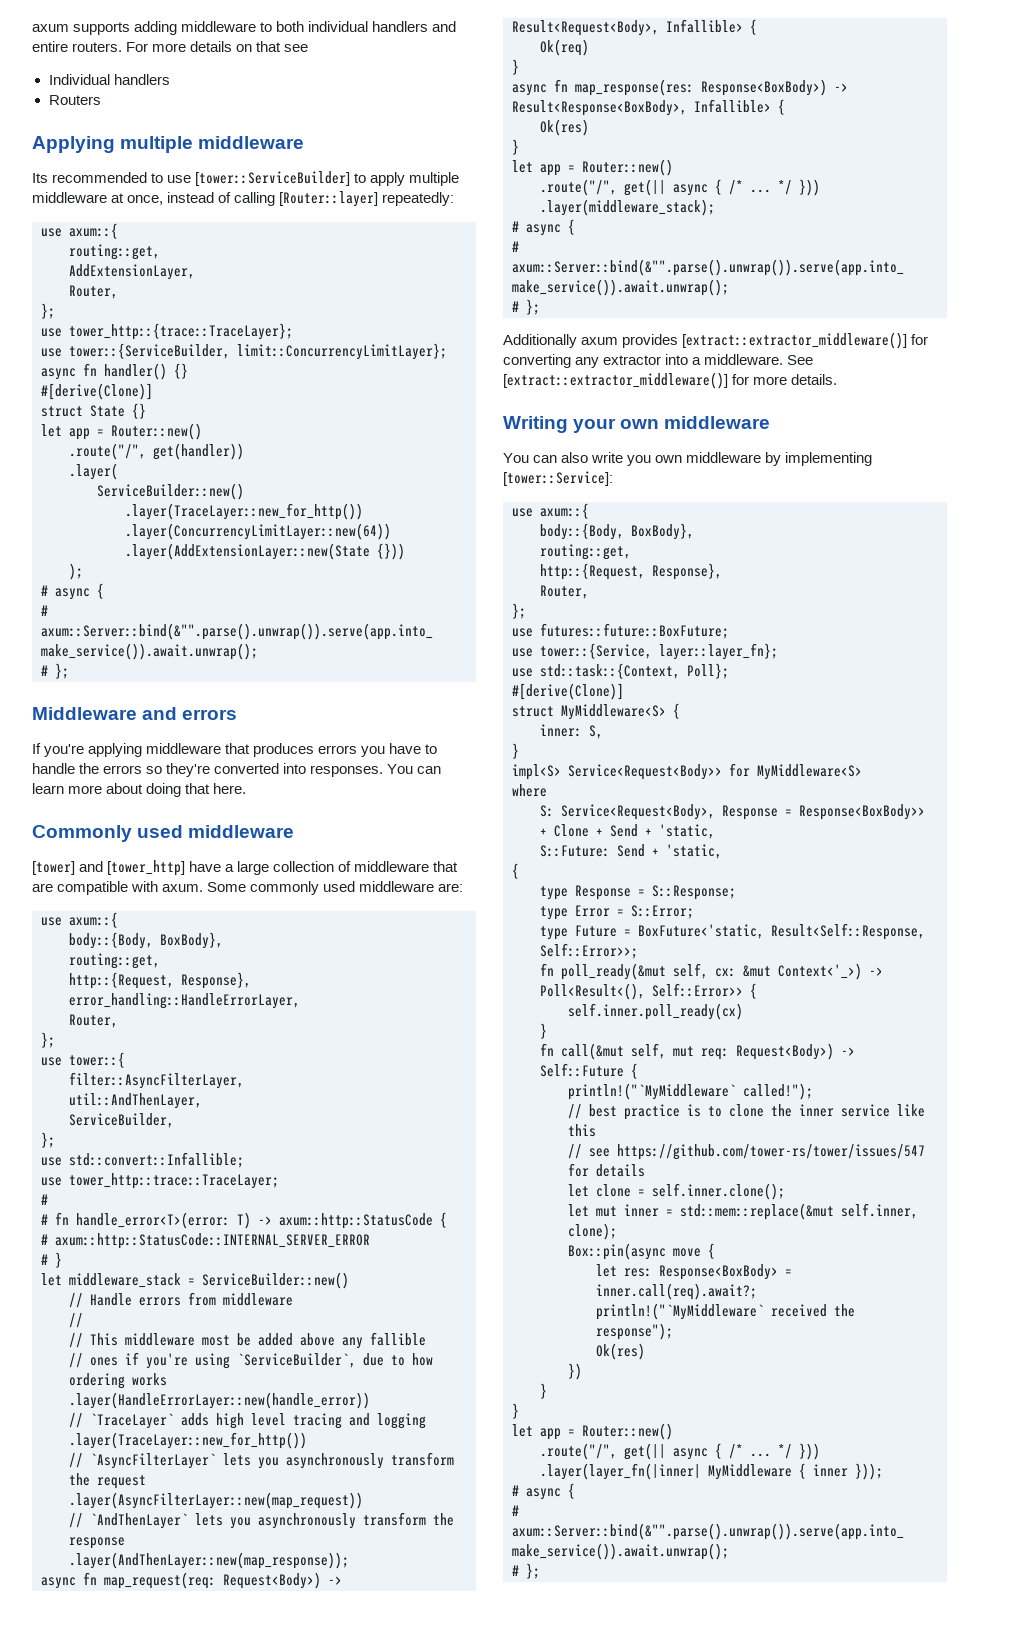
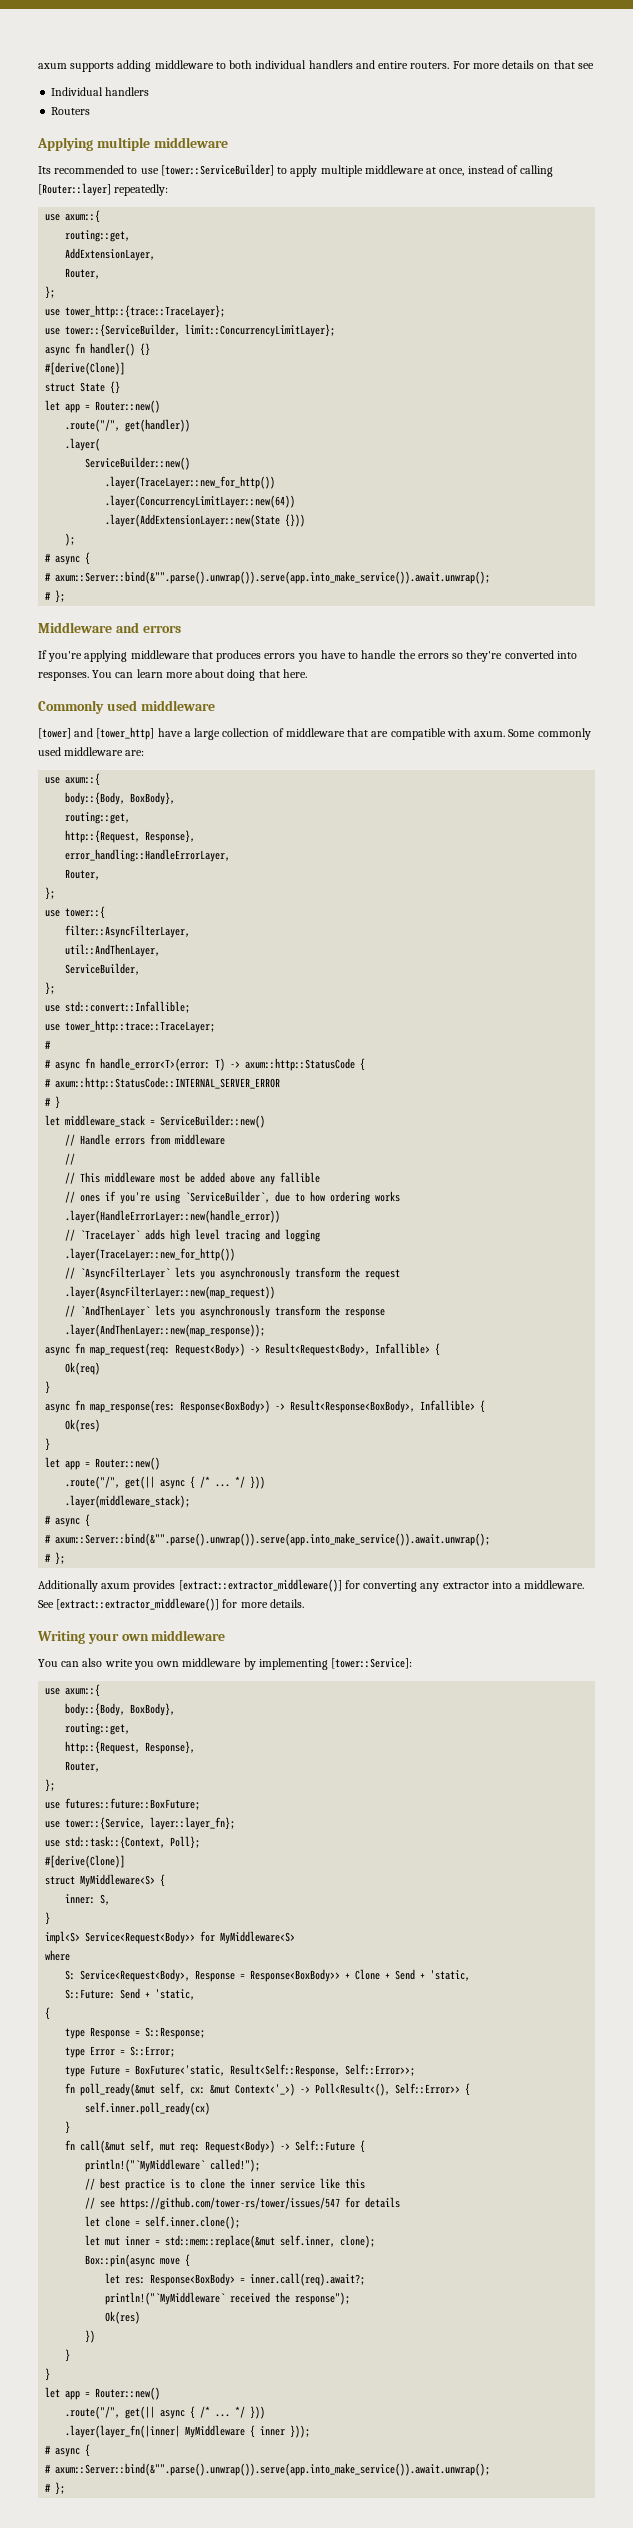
(48, 1219) none -> [55,1062,81,1071] async

